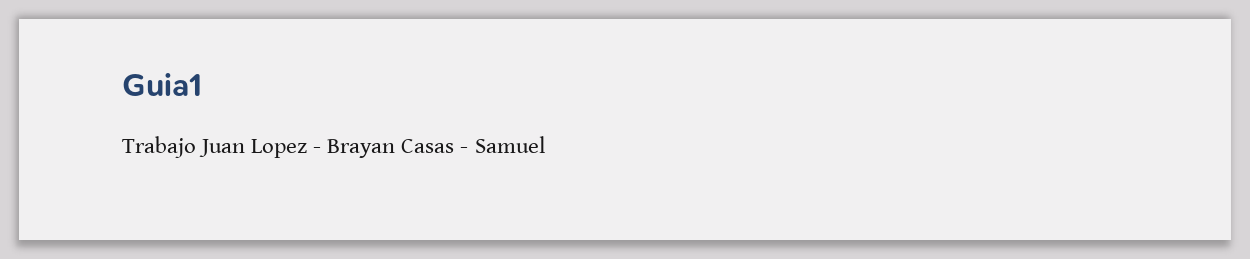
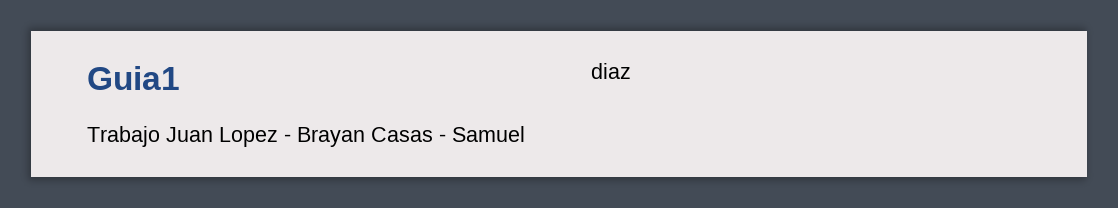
(545, 144) none -> [591,63,631,79] diaz

